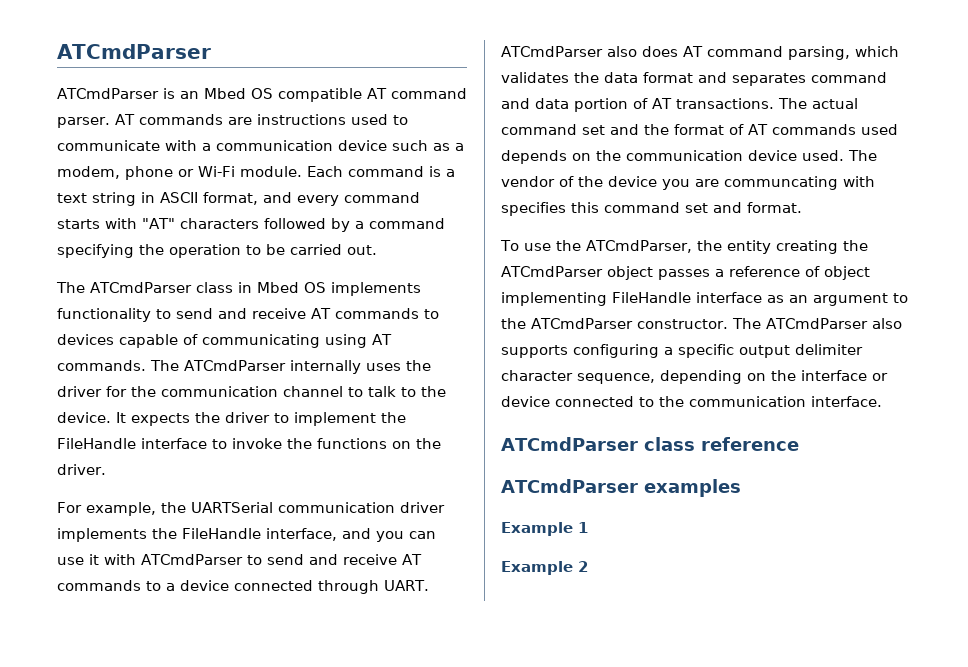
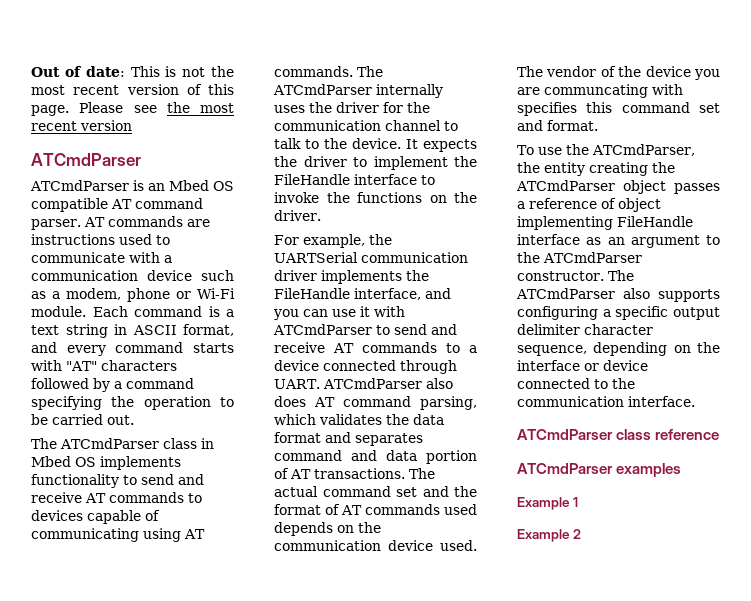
(57, 51) none -> [31,66,235,77] [31,84,234,95] [31,102,234,116] [31,120,132,131] Out of date: This is not the most recent version of this page. Please see the most recent version //

